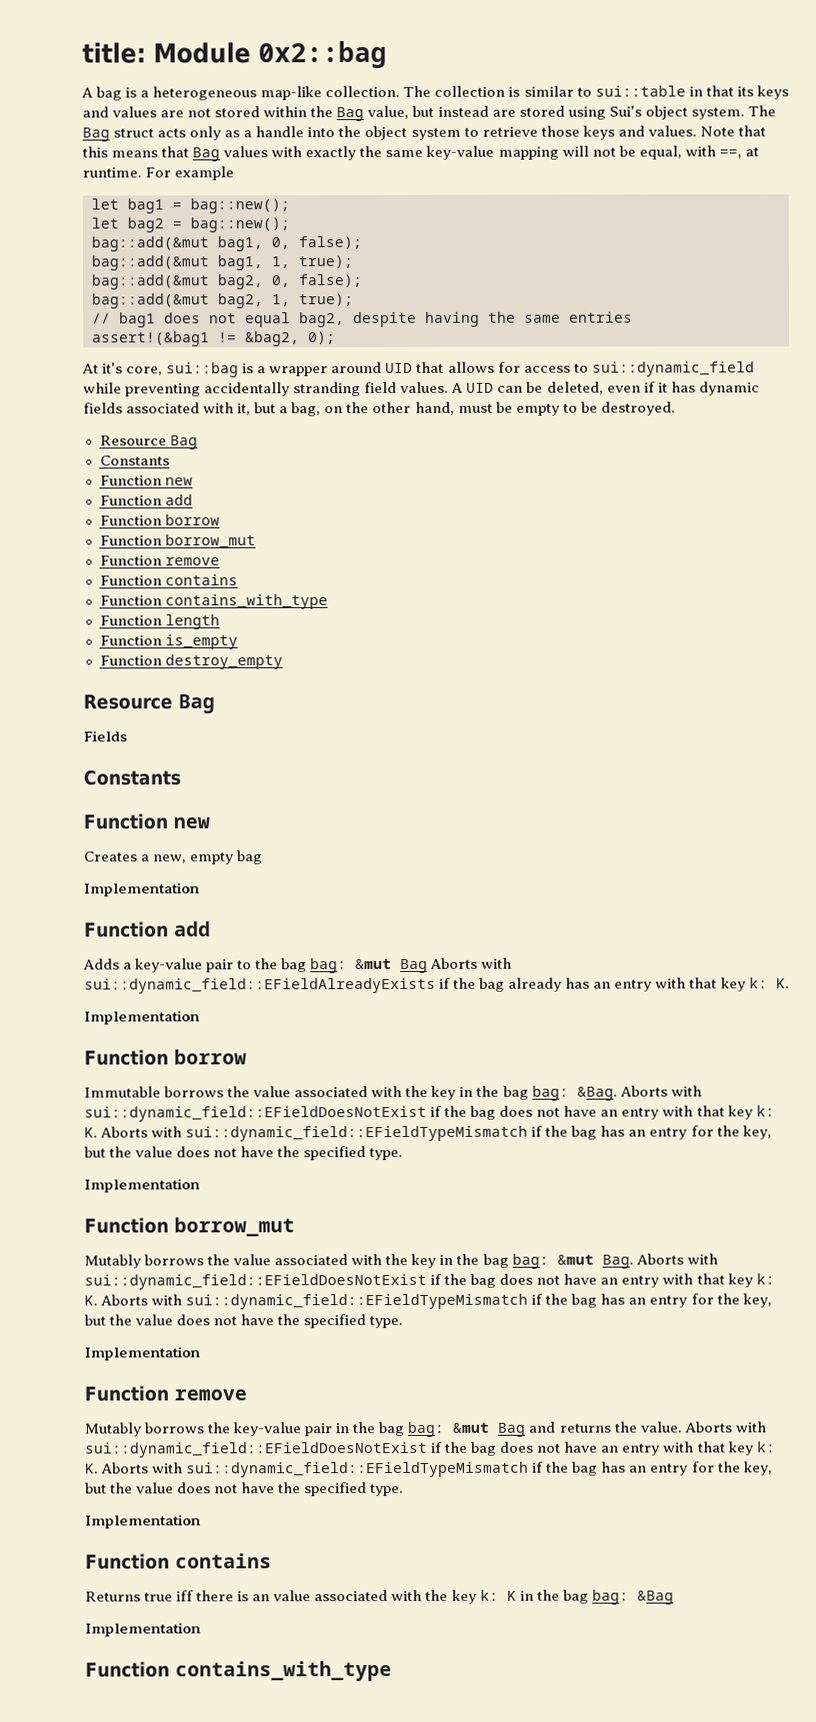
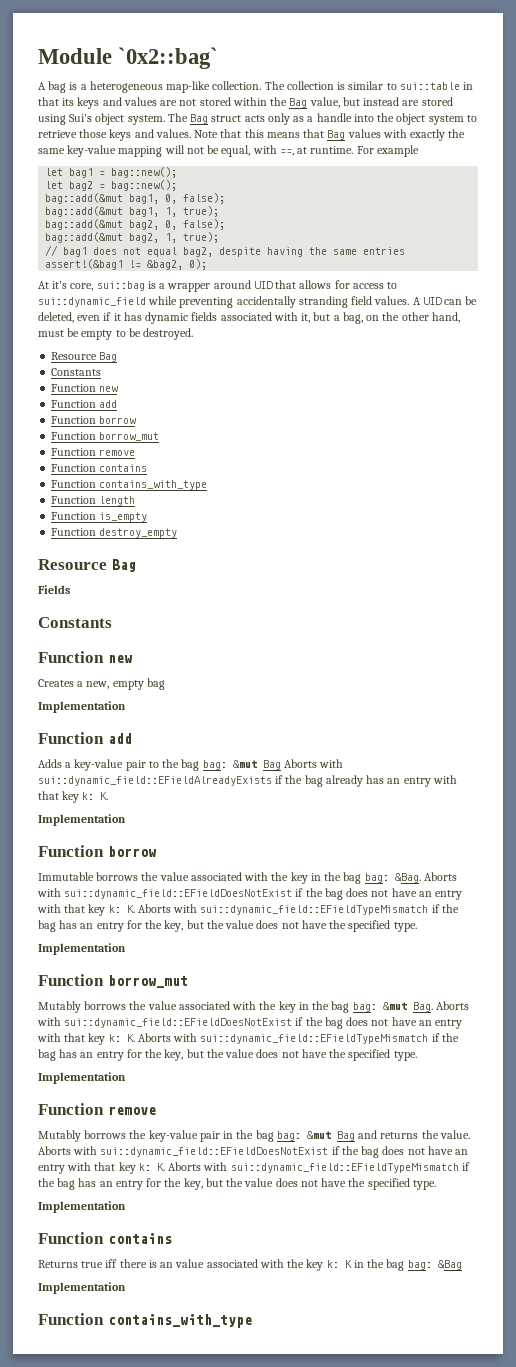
[82,41,387,69] title: Module 0x2::bag -> [38,47,219,69] Module `0x2::bag`

